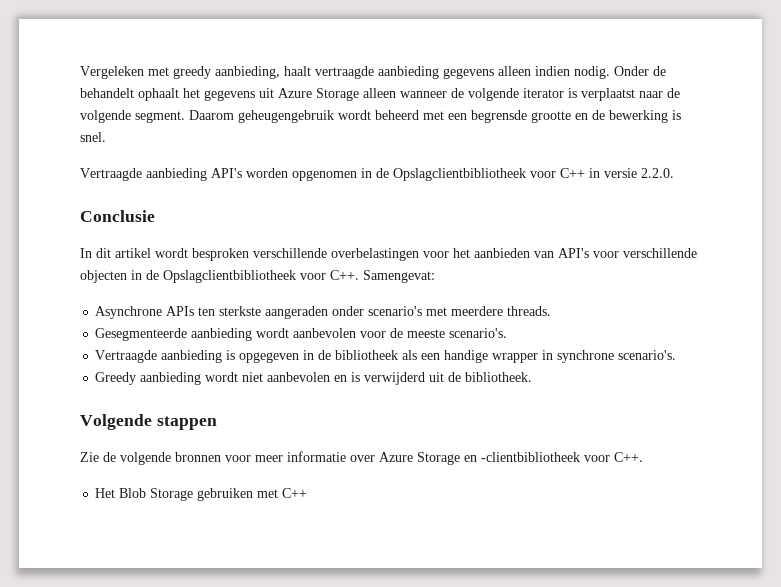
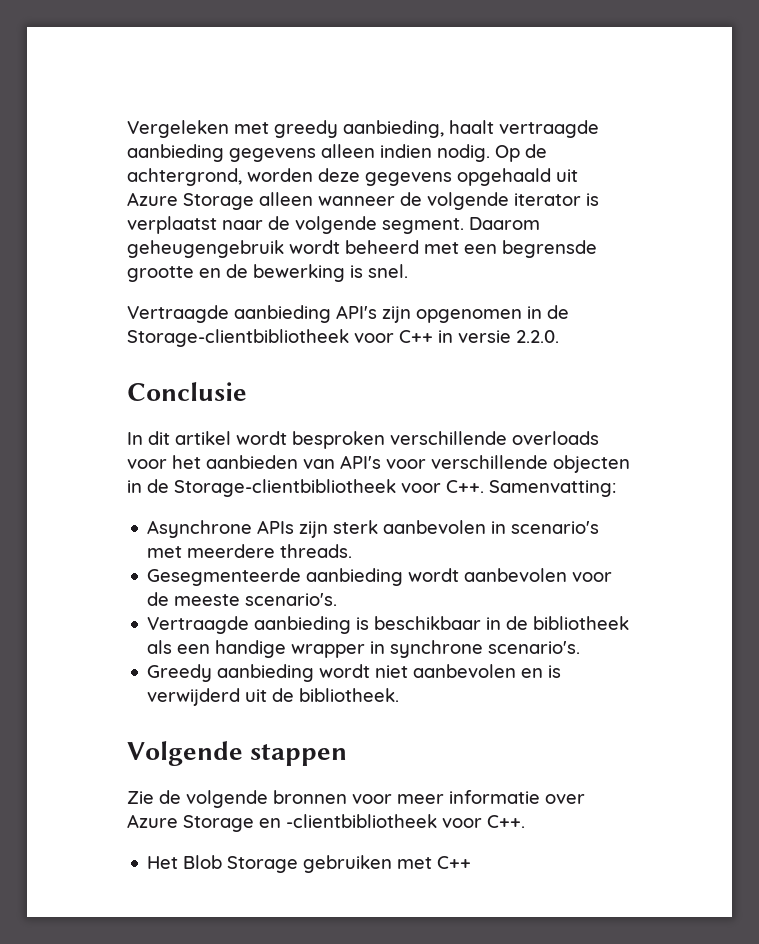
[614,66,666,76] [80,88,255,101] Onder de behandelt ophaalt het gegevens -> [495,144,547,162] [127,168,551,186] Op de achtergrond, worden deze gegevens opgehaald
[246,168,288,178] worden -> [382,306,411,323] zijn
[393,168,526,181] Opslagclientbibliotheek -> [127,329,349,347] Storage-clientbibliotheek
[331,248,419,261] overbelastingen -> [512,431,599,445] overloads
[163,270,435,283] Opslagclientbibliotheek voor C++. Samengevat: -> [174,479,616,497] Storage-clientbibliotheek voor C++. Samenvatting:
[198,306,365,319] ten sterkste aangeraden onder -> [299,520,507,538] zijn sterk aanbevolen in
[239,352,300,363] opgegeven -> [374,616,482,630] beschikbaar

